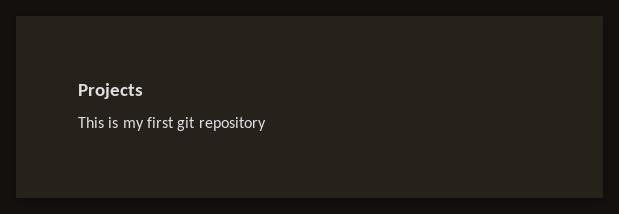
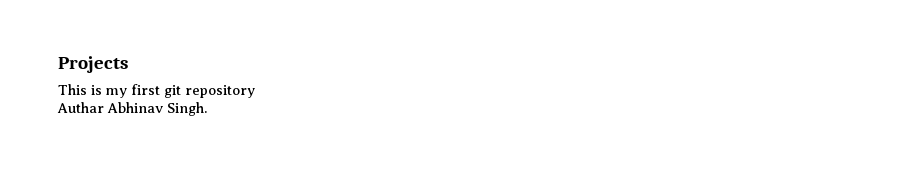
(266, 124) none -> [57,102,207,116] // Authar Abhinav Singh.

